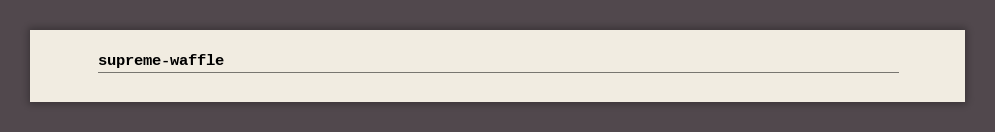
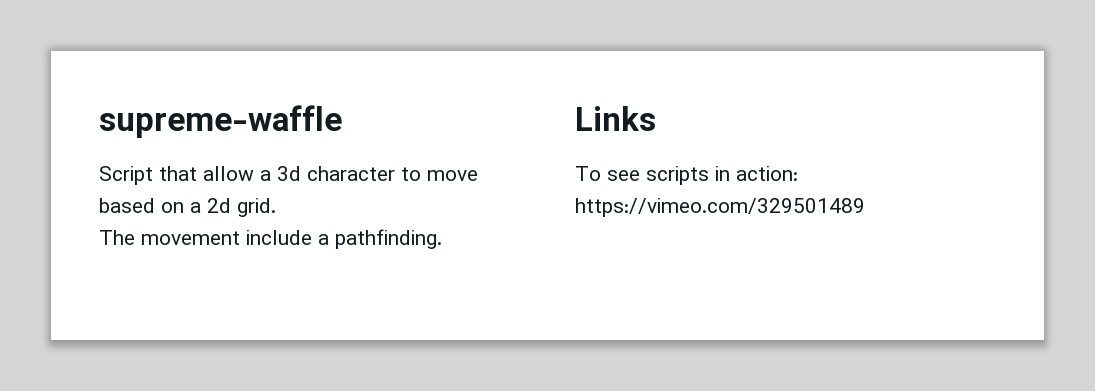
(224, 61) none -> [99,166,478,185] [99,198,276,217] [99,229,442,249] [575,106,656,131] [575,166,798,185] [575,198,865,217] // Script that allow a 3d character to move based on a 2d grid. // The movement include a pathfinding. // Links // To see scripts in action: https://vimeo.com/329501489

